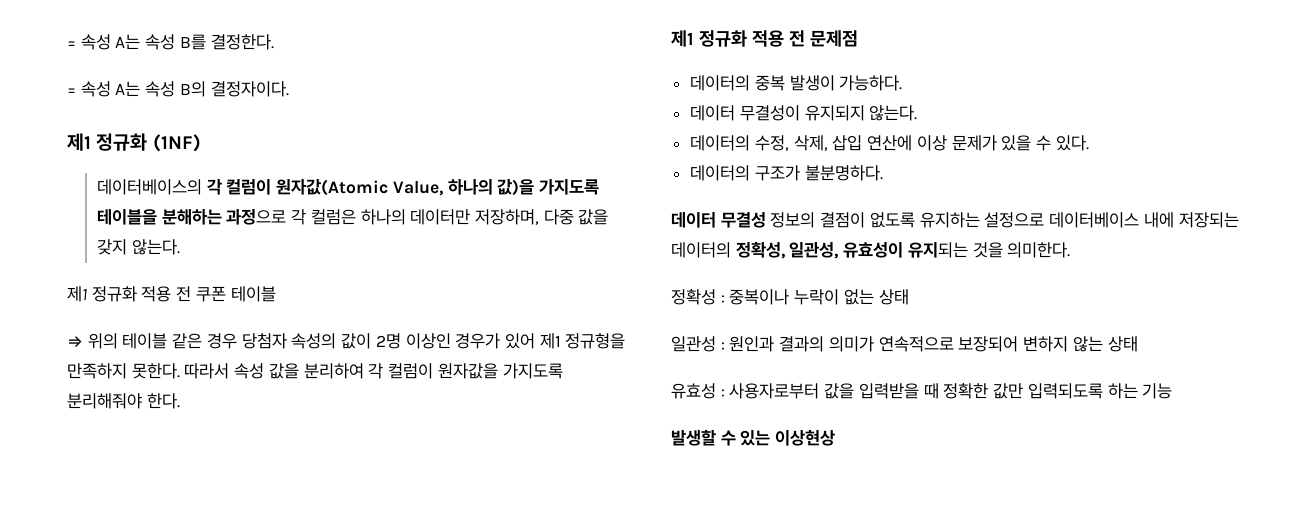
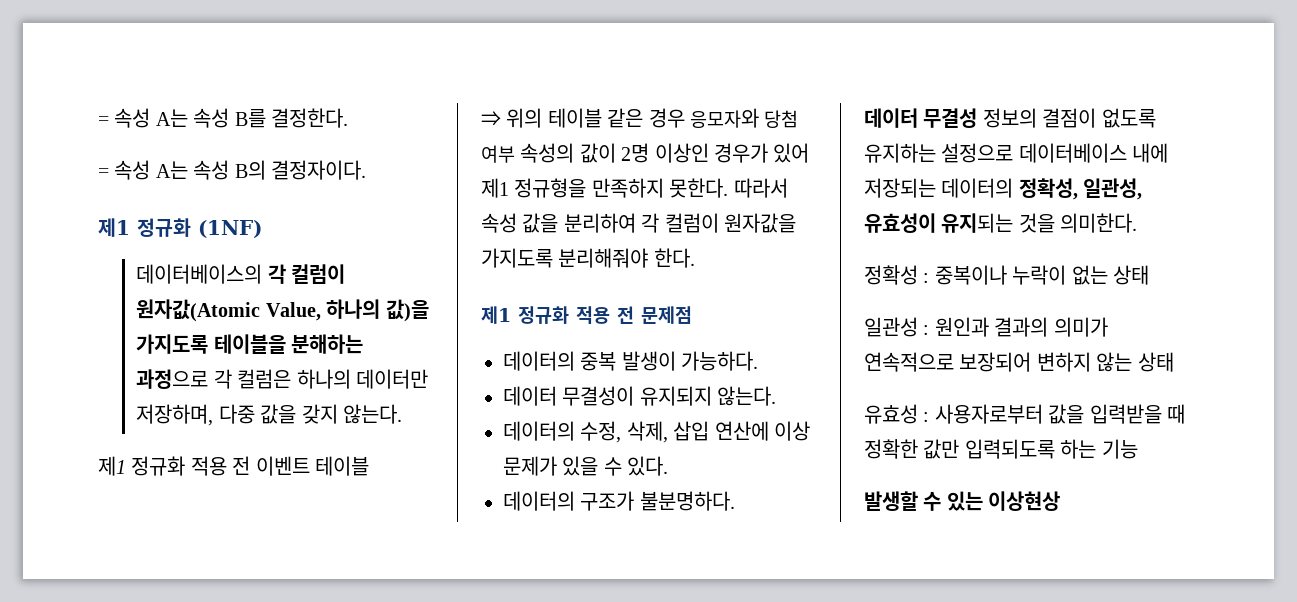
[195,286,226,302] 쿠폰 -> [255,456,310,476] 이벤트
[241,333,287,349] 당첨자 -> [690,108,799,128] [481,145,515,163] 응모자와 당첨 여부

